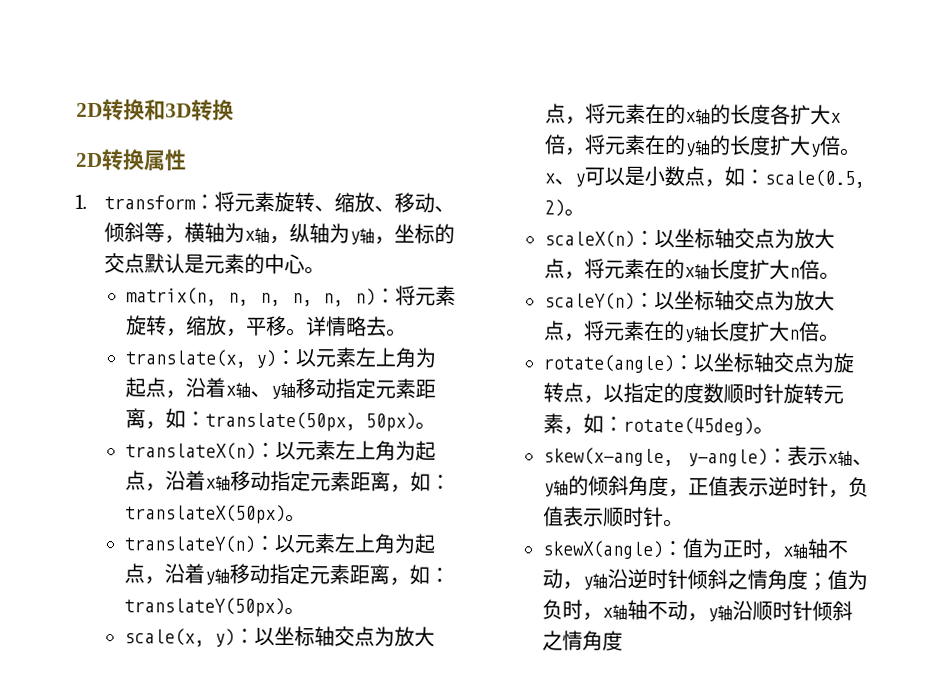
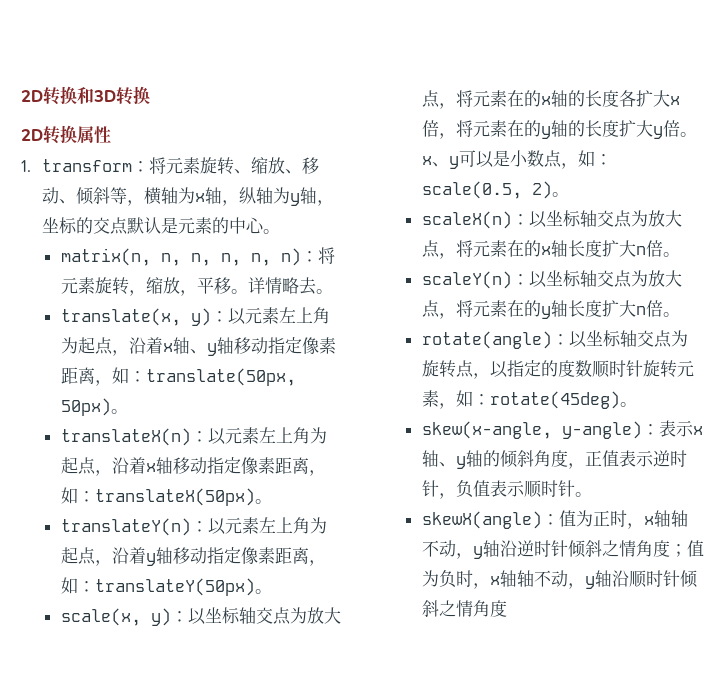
[375,380,397,399] 元 -> [301,337,319,355] 像
[310,473,332,492] 元 -> [240,457,258,475] 像
[309,566,331,585] 元 -> [240,547,258,565] 像

